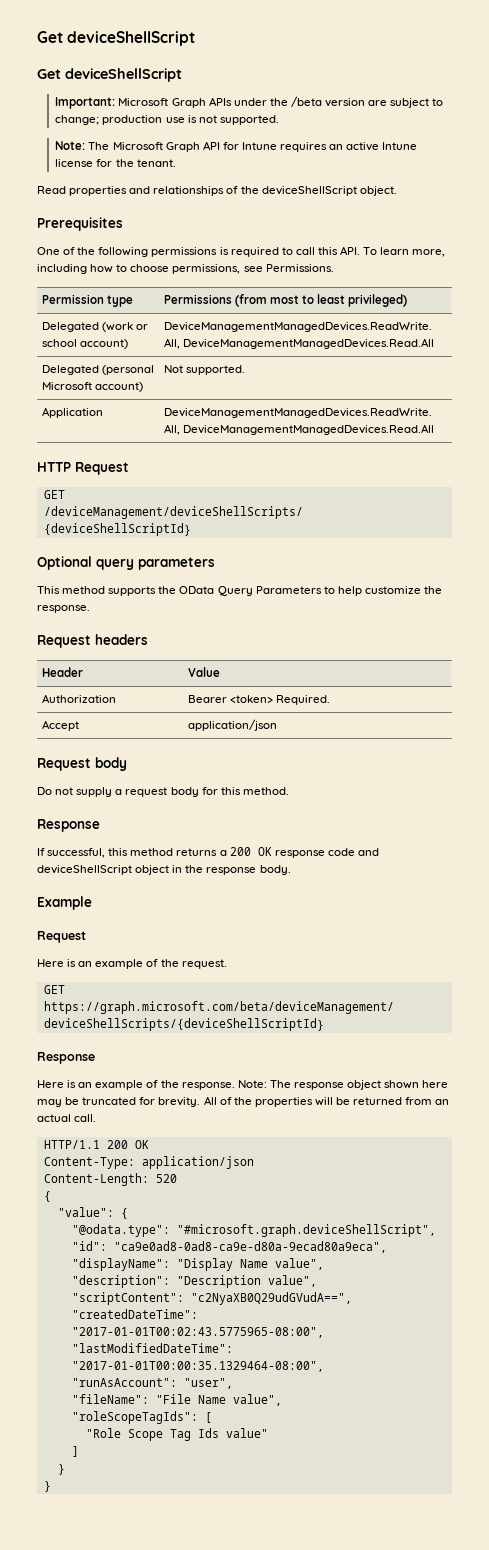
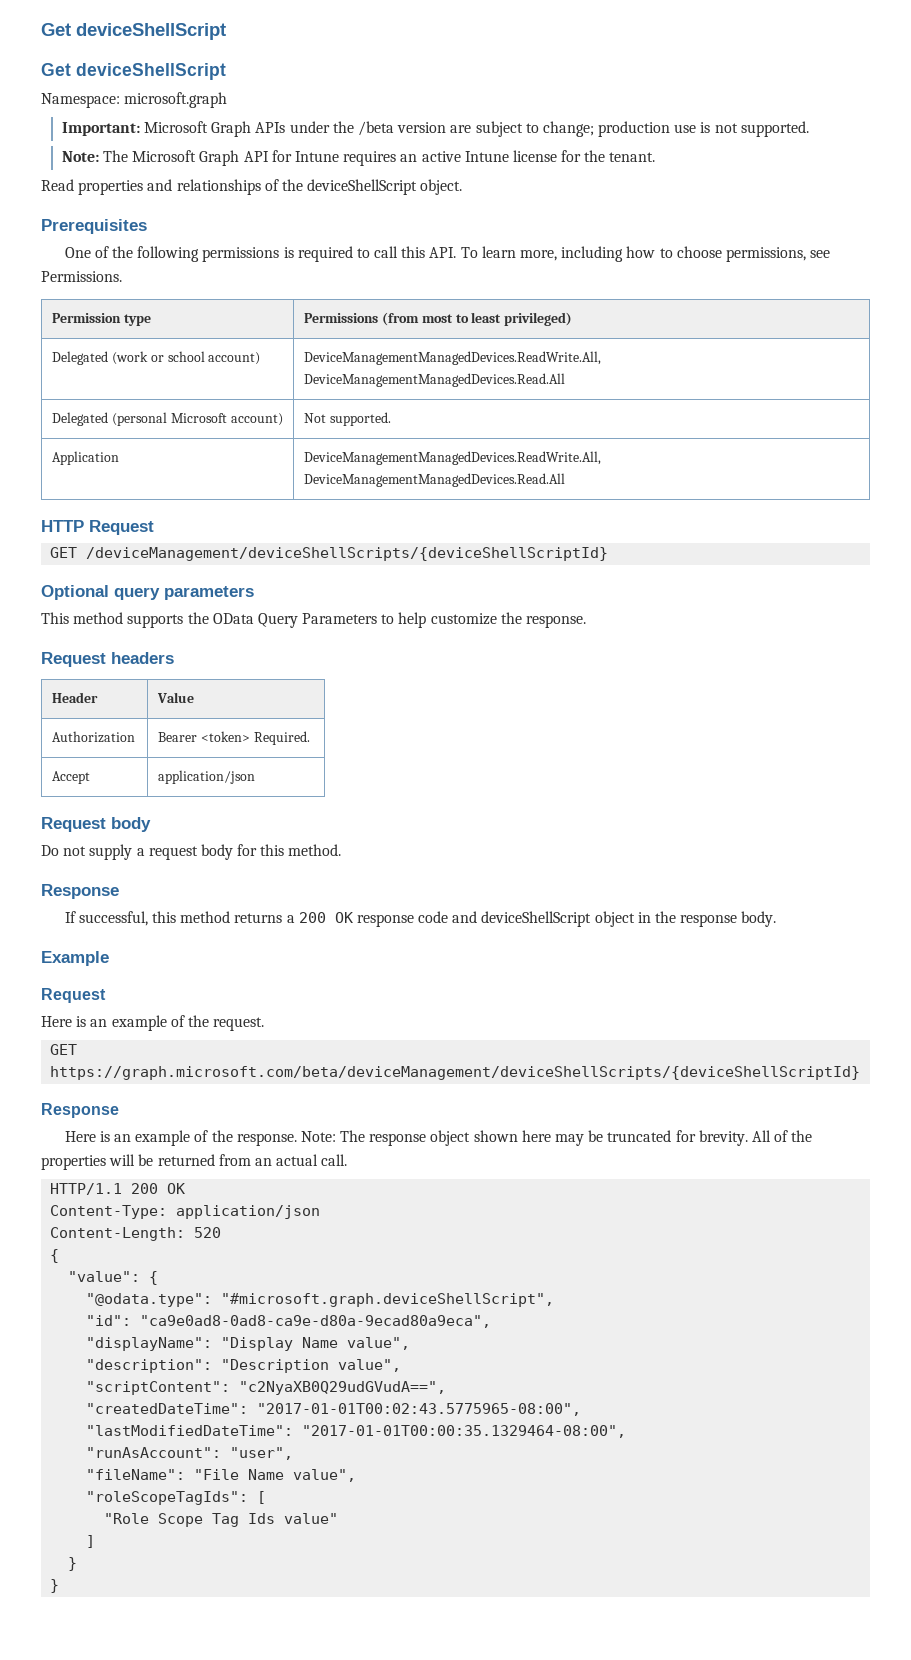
(182, 75) none -> [41,92,228,108] // Namespace: microsoft.graph

